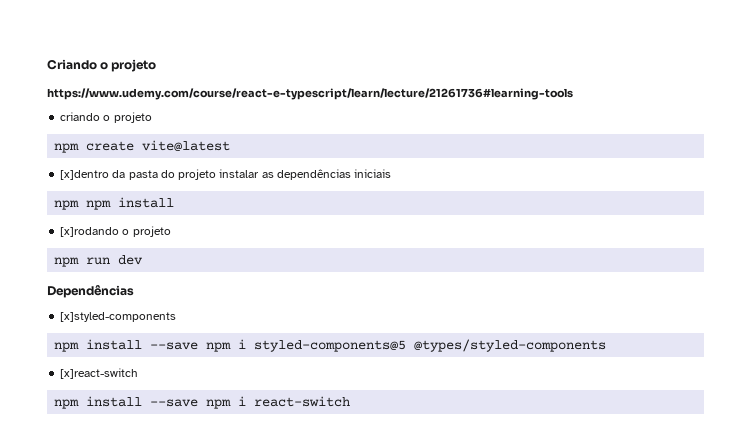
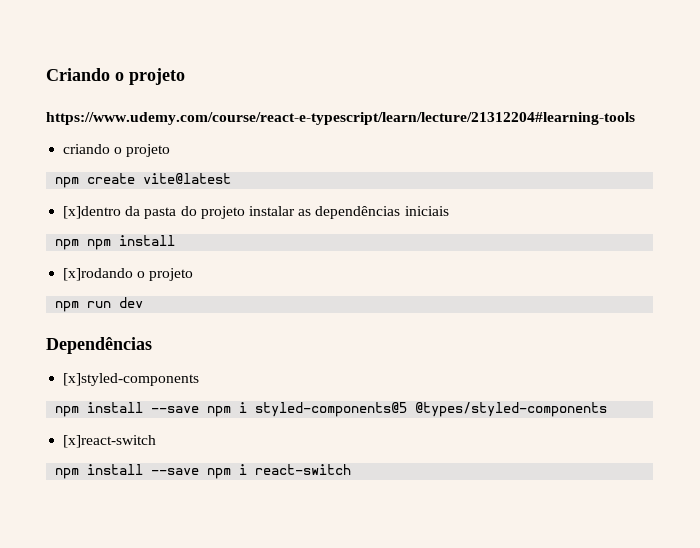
[47,88,573,100] https://www.udemy.com/course/react-e-typescript/learn/lecture/21261736#learning-tools -> [46,112,635,125] https://www.udemy.com/course/react-e-typescript/learn/lecture/21312204#learning-tools

